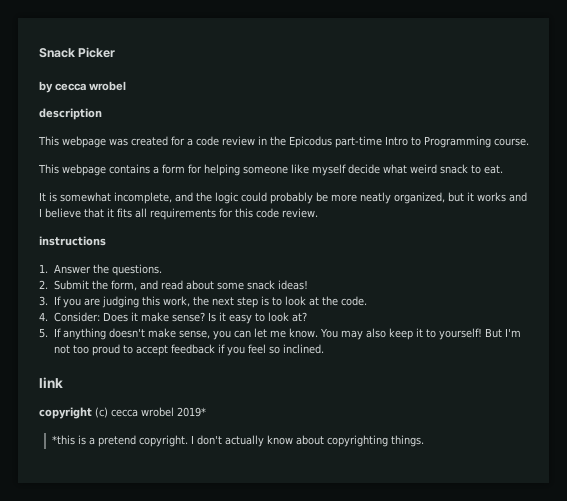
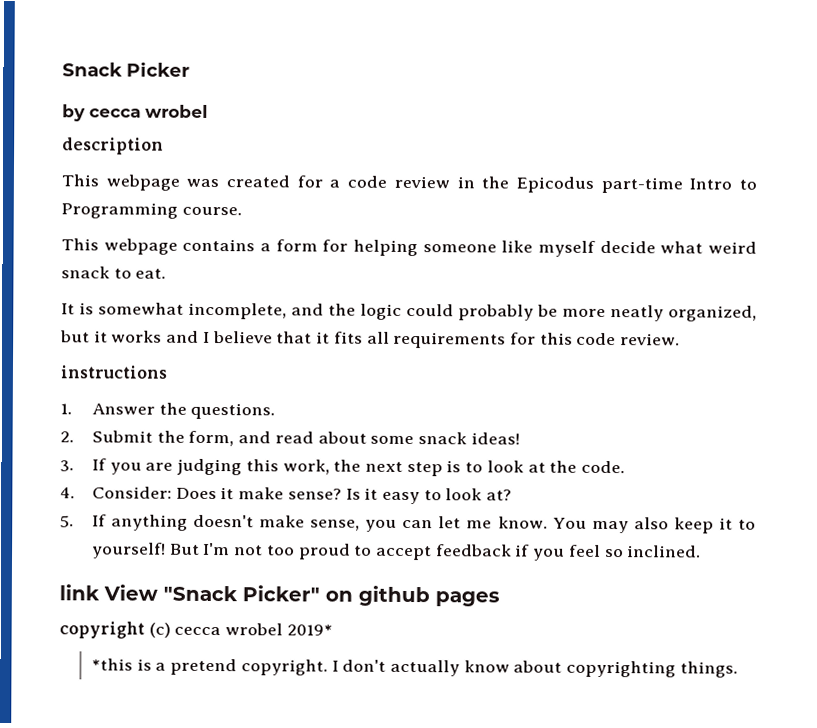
(63, 382) none -> [103,584,500,607] View "Snack Picker" on github pages

